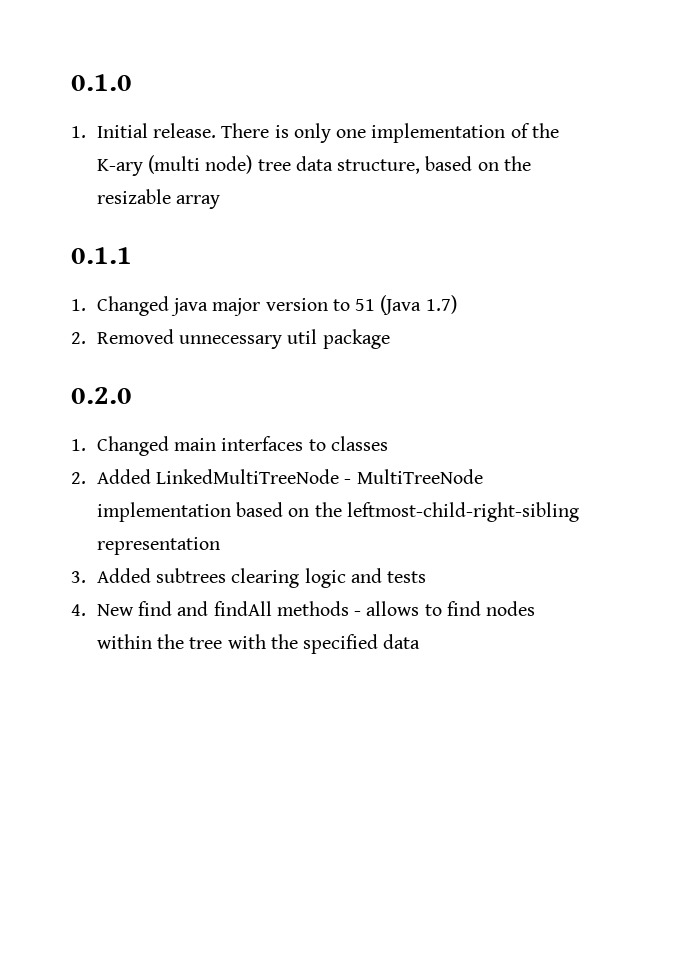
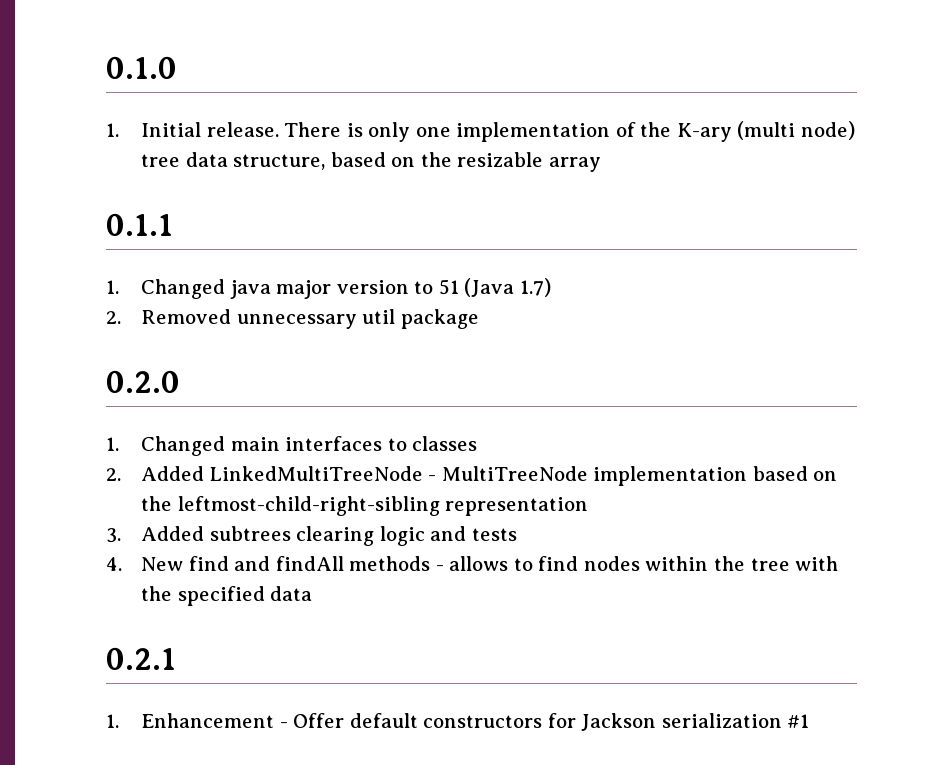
(421, 641) none -> [106,647,176,670] [106,713,810,731] // 0.2.1 // 1. Enhancement - Offer default constructors for Jackson serialization #1

